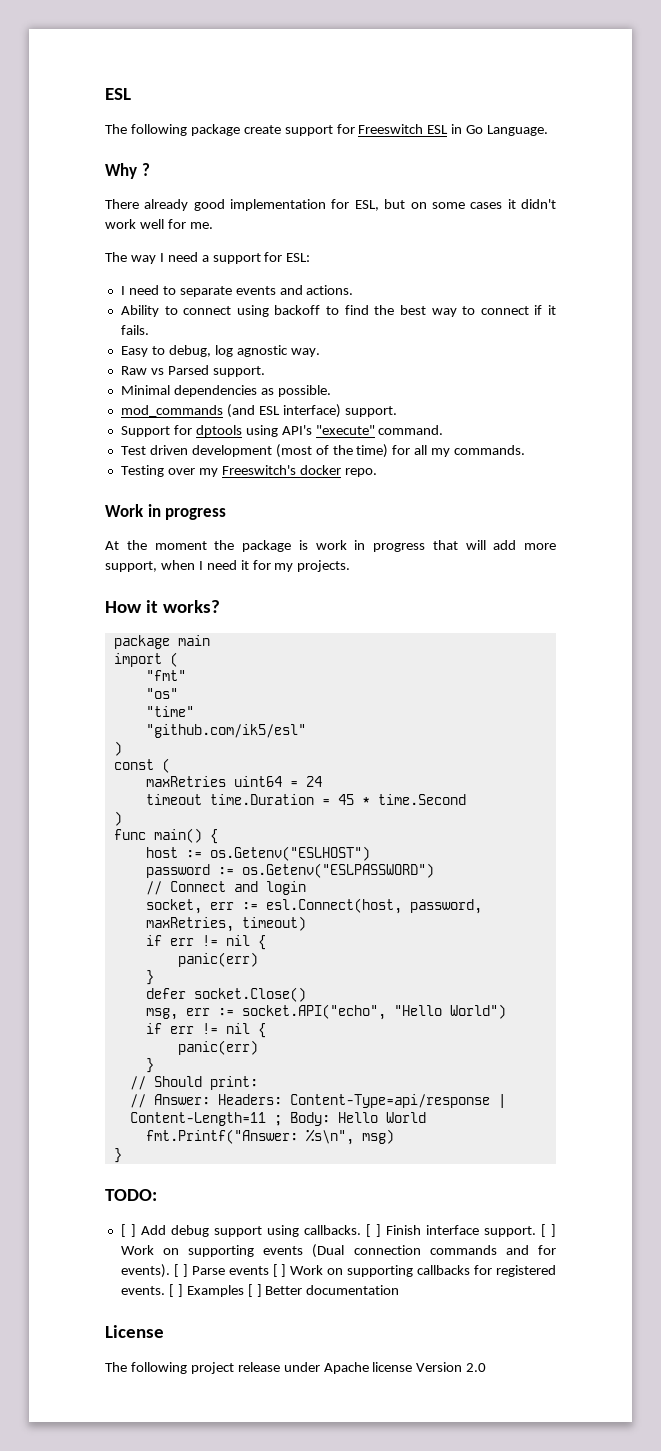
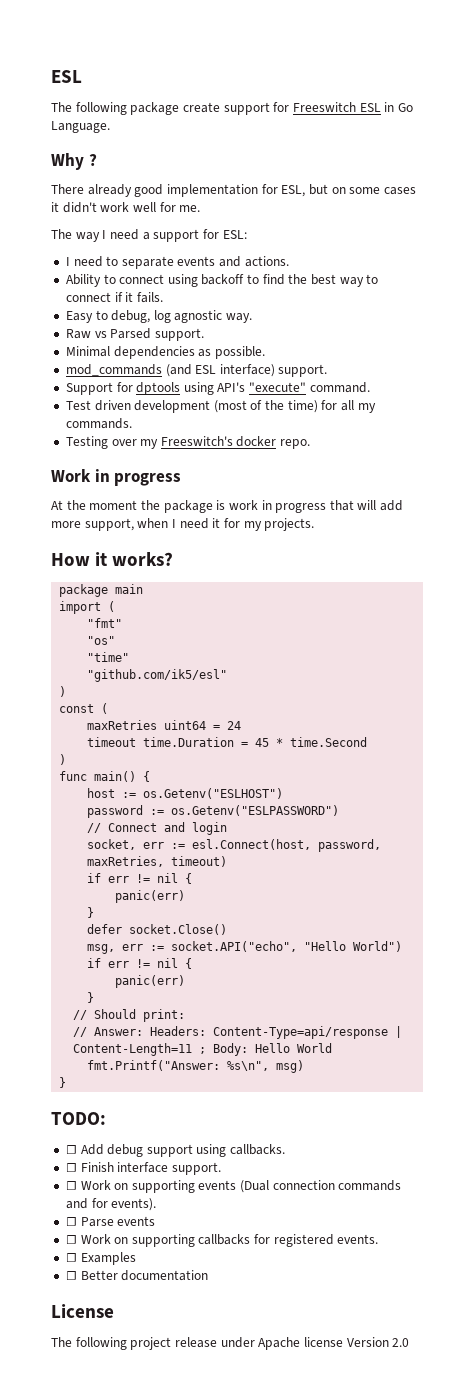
[120,1224,136,1237] [ ] -> [65,1145,77,1154] ☐
[365,1224,381,1237] [ ] -> [65,1163,77,1172] // ☐
[540,1224,556,1237] [ ] -> [65,1181,77,1190] // ☐
[173,1264,188,1277] [ ] -> [65,1217,77,1226] // ☐
[272,1264,287,1277] [ ] -> [65,1235,77,1244] // ☐
[168,1284,183,1297] [ ] -> [65,1253,77,1262] // ☐
[247,1284,262,1297] [ ] -> [65,1271,77,1280] // ☐

